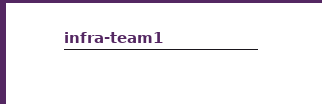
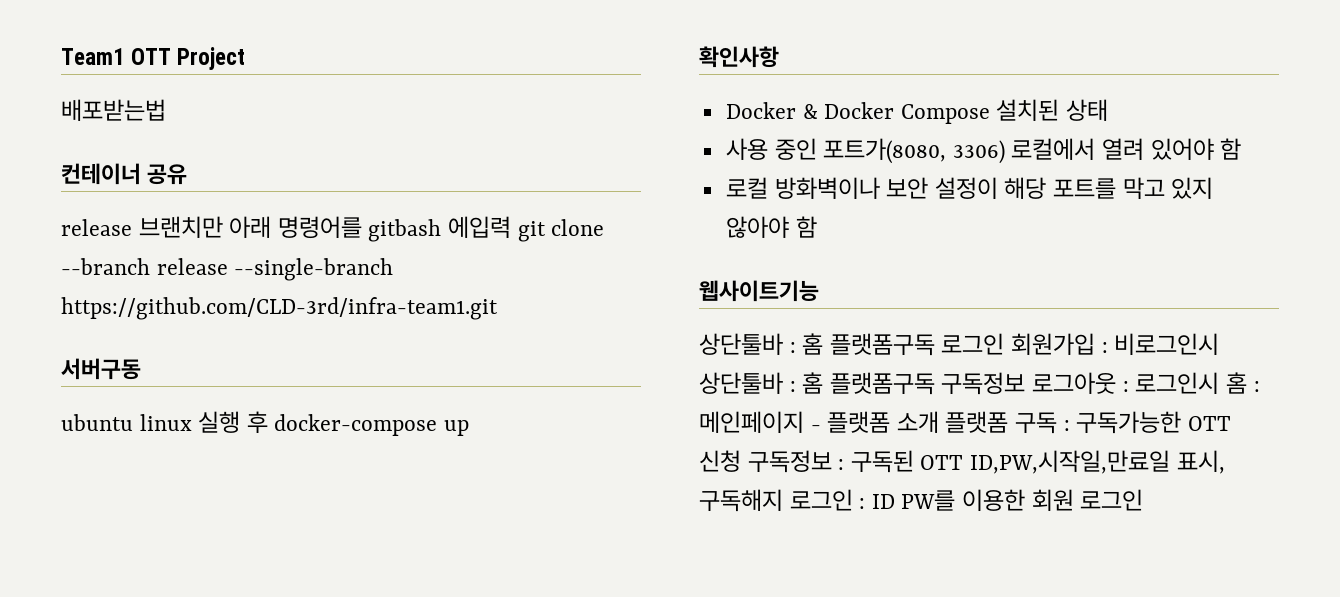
[64,32,163,43] infra-team1 -> [61,47,246,70] [61,99,166,121] [61,163,188,185] [61,216,605,242] [61,258,394,281] [61,297,498,320] [61,358,141,380] [61,411,470,436] [699,46,779,68] [725,99,1109,124] [725,138,1242,164] [725,177,1214,199] [725,216,817,238] [699,280,819,302] [699,333,1220,356] [699,372,1260,395] [699,411,1231,434] [699,450,1225,474] [699,489,1144,512] Team1 OTT Project // 배포받는법 // 컨테이너 공유 // release 브랜치만 아래 명령어를 gitbash 에입력 git clone --branch release --single-branch https://github.com/CLD-3rd/infra-team1.git // 서버구동 // ubuntu linux 실행 후 docker-compose up // 확인사항 // Docker & Docker Compose 설치된 상태 // 사용 중인 포트가(8080, 3306) 로컬에서 열려 있어야 함 // 로컬 방화벽이나 보안 설정이 해당 포트를 막고 있지 않아야 함 // 웹사이트기능 // 상단툴바 : 홈 플랫폼구독 로그인 회원가입 : 비로그인시 상단툴바 : 홈 플랫폼구독 구독정보 로그아웃 : 로그인시 홈 : 메인페이지 - 플랫폼 소개 플랫폼 구독 : 구독가능한 OTT 신청 구독정보 : 구독된 OTT ID,PW,시작일,만료일 표시, 구독해지 로그인 : ID PW를 이용한 회원 로그인

